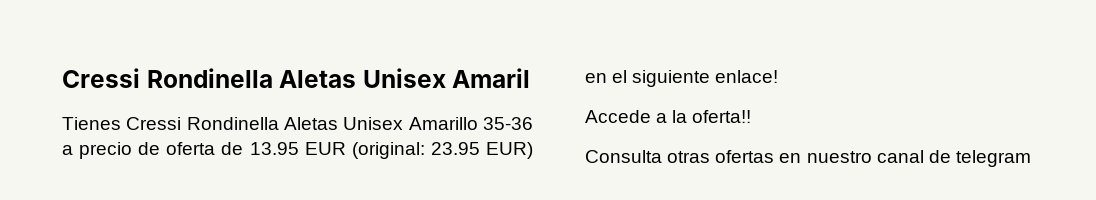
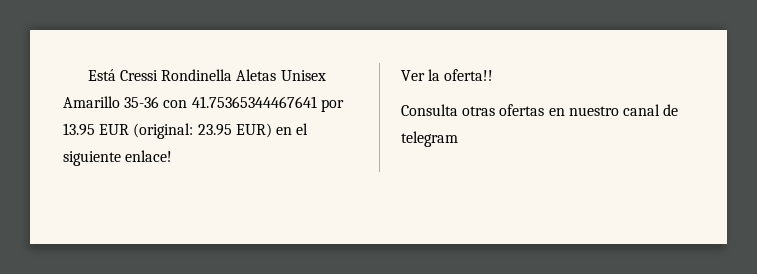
[62,68,531,88] [62,117,121,130] Cressi Rondinella Aletas Unisex Amaril // Tienes -> [87,69,116,81] Está
[62,142,244,159] a precio de oferta de -> [163,96,344,112] con 41.75365344467641 por
[585,110,668,123] Accede a -> [401,70,425,81] Ver

